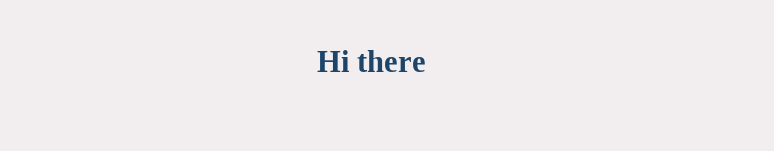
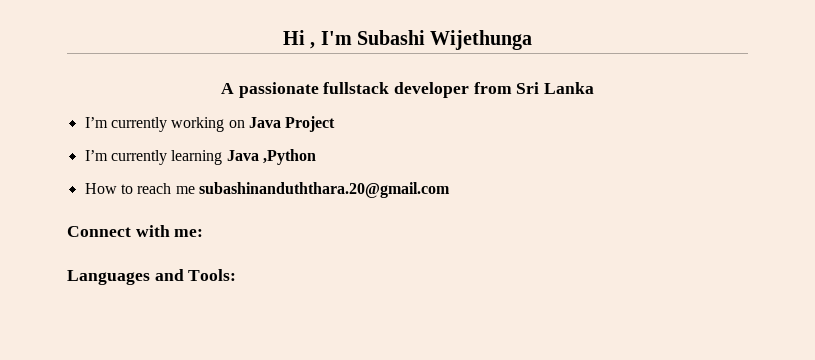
[357,50,427,72] there -> [310,30,533,50] [220,82,595,98] [84,116,336,132] [84,149,316,165] [84,182,450,198] [67,225,204,237] [67,269,237,285] , I'm Subashi Wijethunga // A passionate fullstack developer from Sri Lanka // I’m currently working on Java Project // I’m currently learning Java ,Python // How to reach me subashinanduththara.20@gmail.com // Connect with me: // Languages and Tools:

